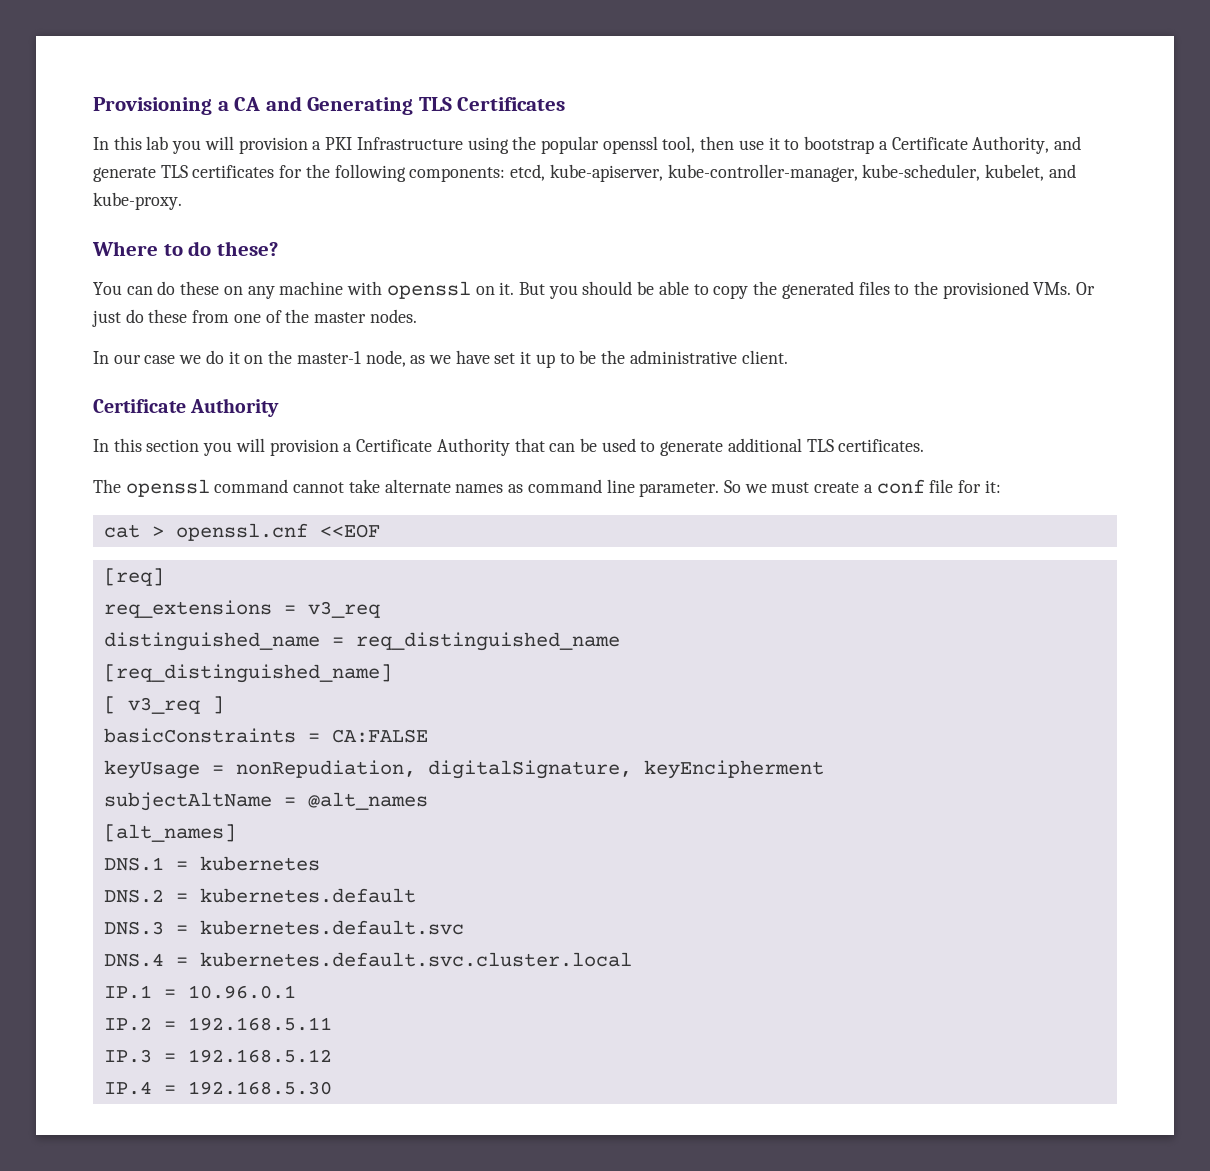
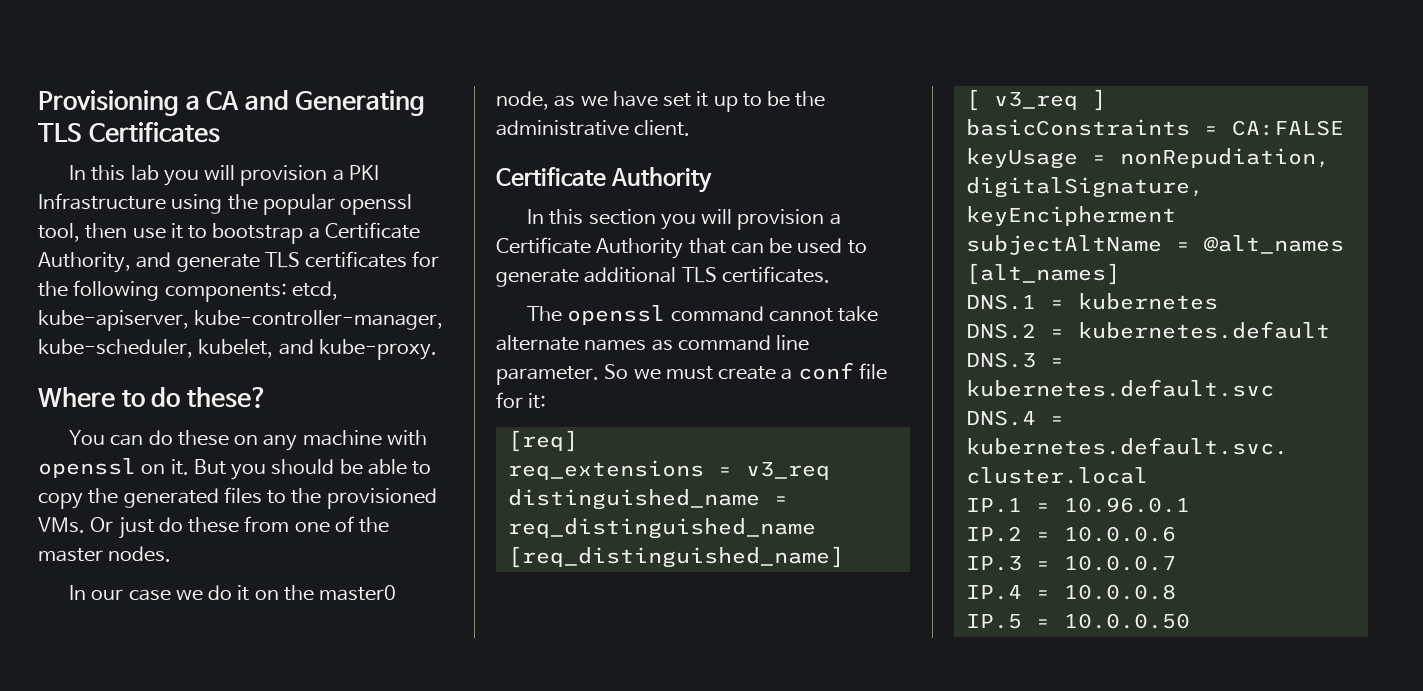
[296,351,361,364] master-1 -> [319,585,397,601] master0
[103,523,380,541] // cat > openssl.cnf <<EOF -> (547, 401) none
[187,1017,332,1031] 192.168.5.11 -> [1063,526,1176,542] 10.0.0.6
[187,1049,332,1063] 192.168.5.12 -> [1063,555,1176,571] 10.0.0.7
[187,1081,332,1095] 192.168.5.30 -> [1063,584,1176,600] [965,613,1190,629] 10.0.0.8 // IP.5 = 10.0.0.50

